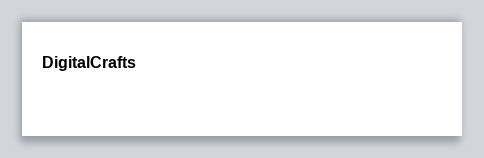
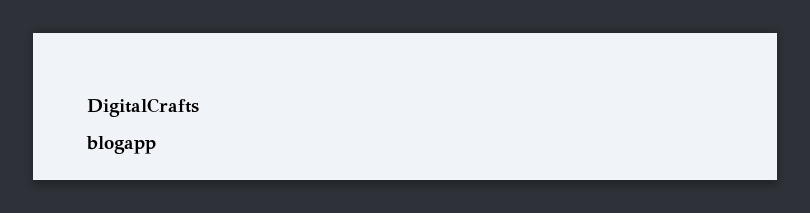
(136, 63) none -> [86,136,156,154] // blogapp

